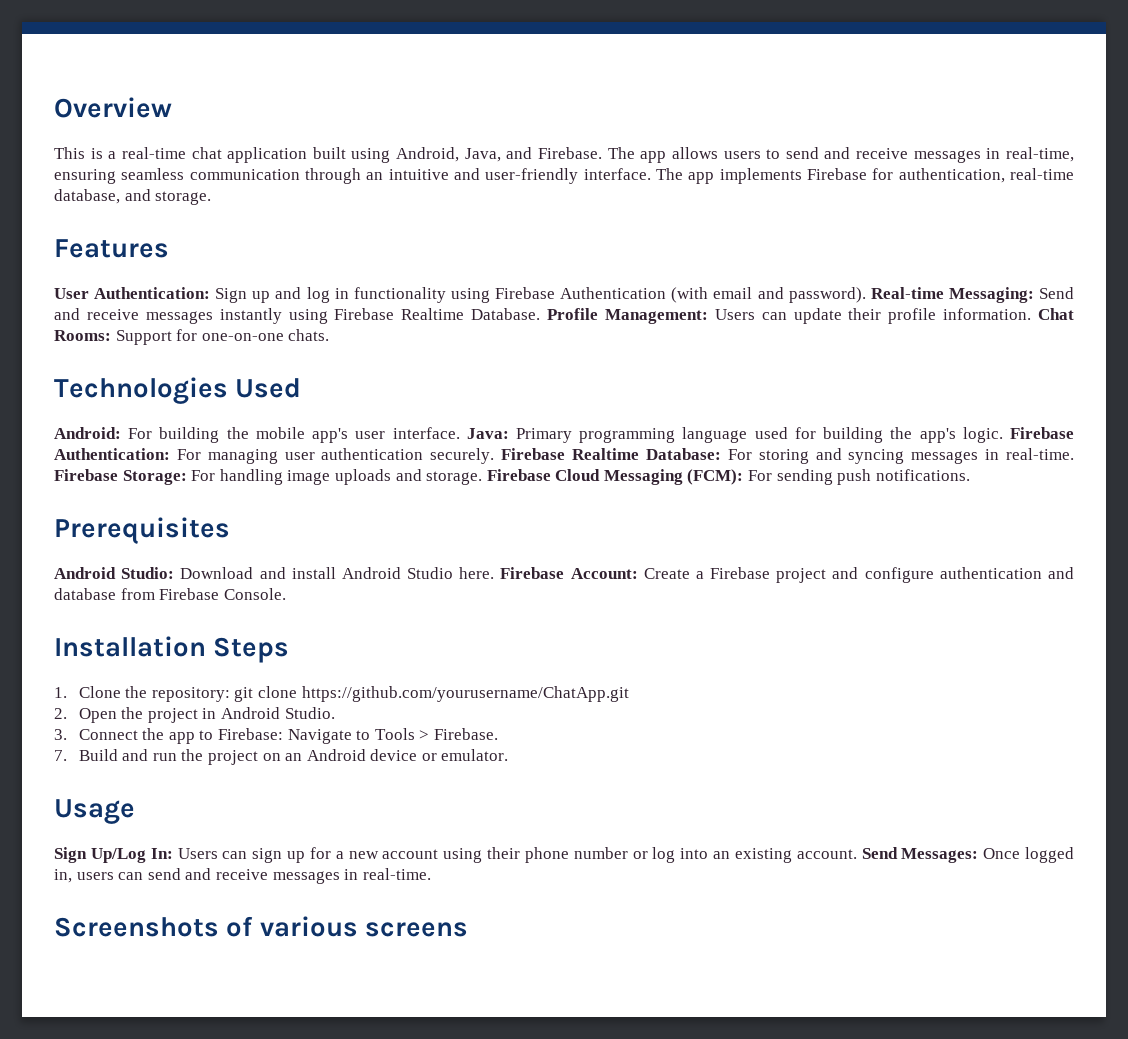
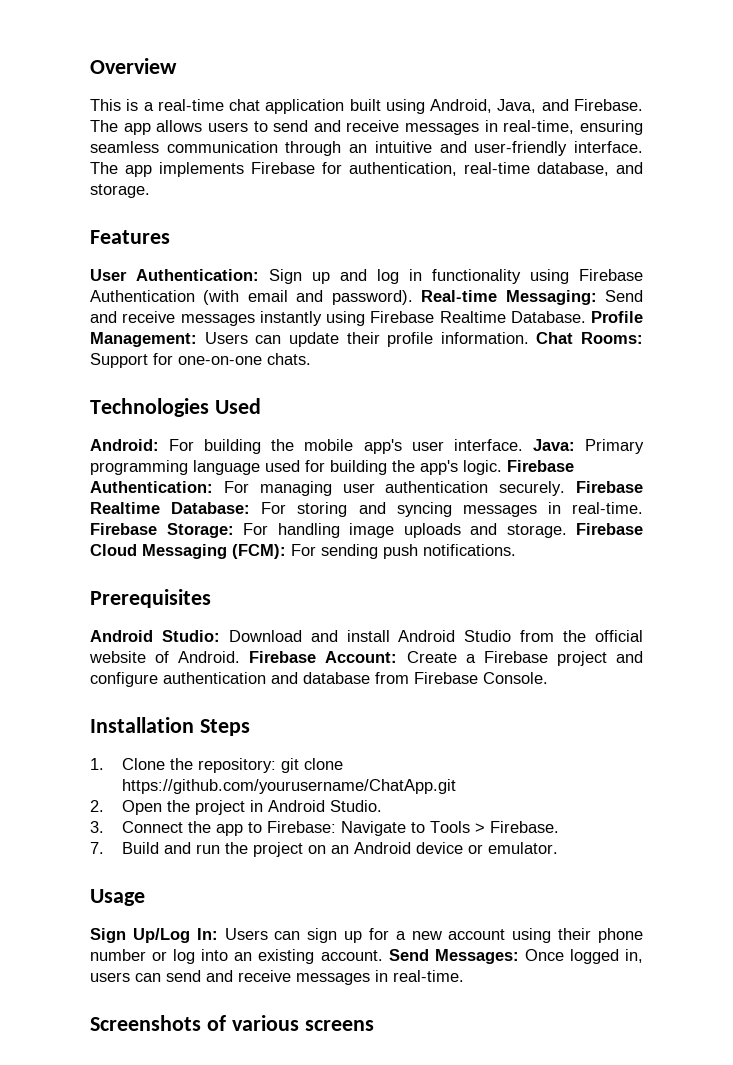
[459,567,495,579] here. -> [520,630,644,642] [89,651,241,663] from the official website of Android.

